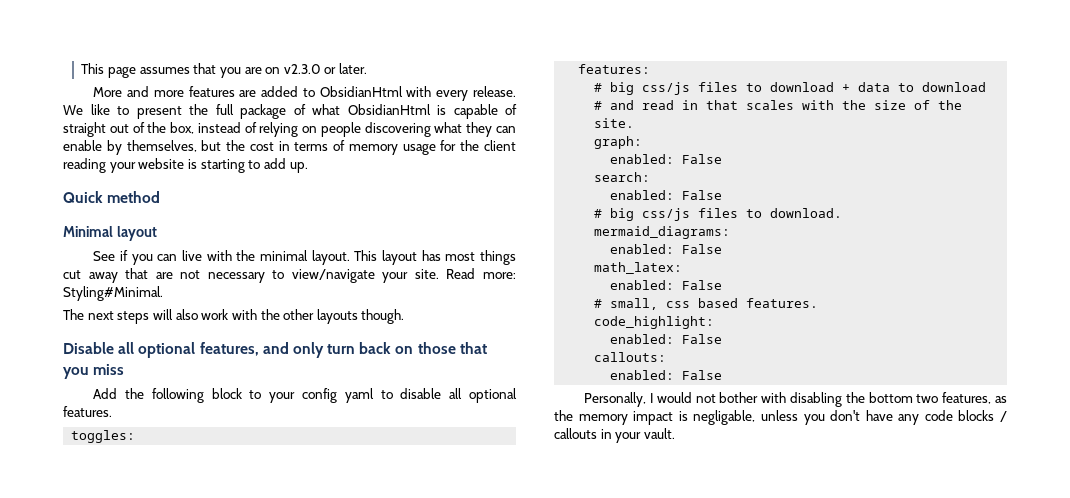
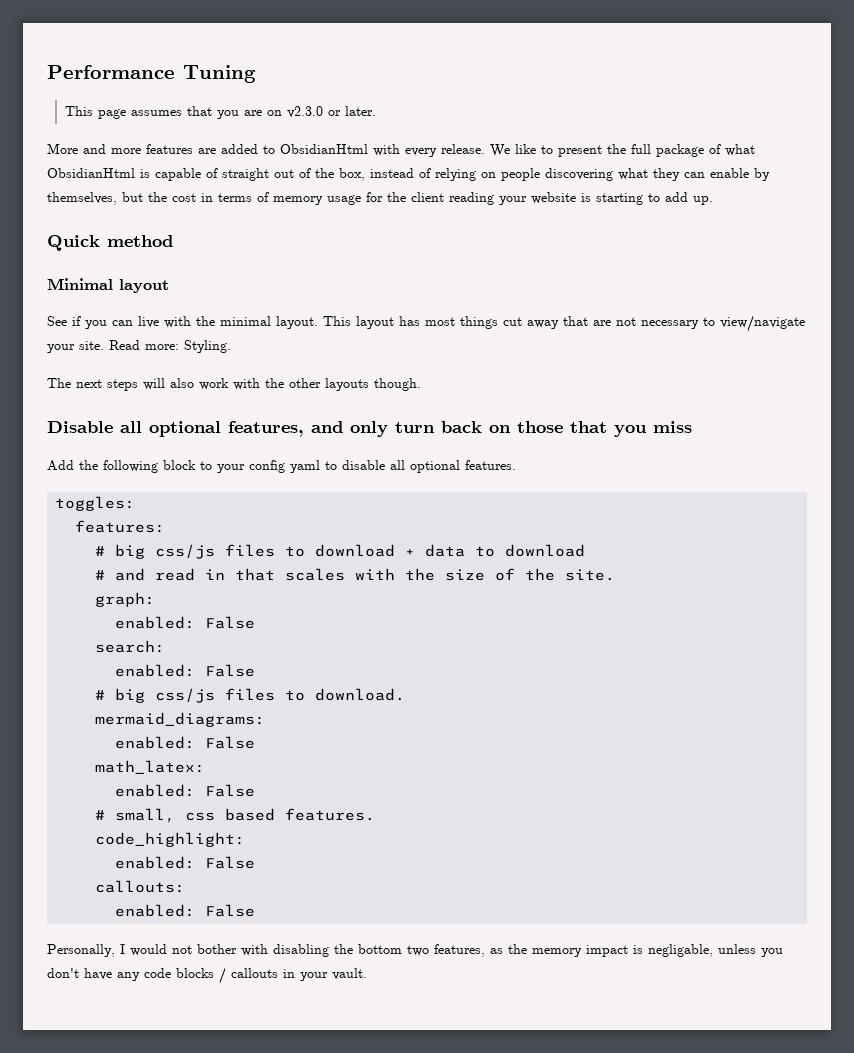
(81, 68) none -> [47,65,256,83] Performance Tuning //
[63,286,163,301] Styling#Minimal. -> [184,340,231,353] Styling.

